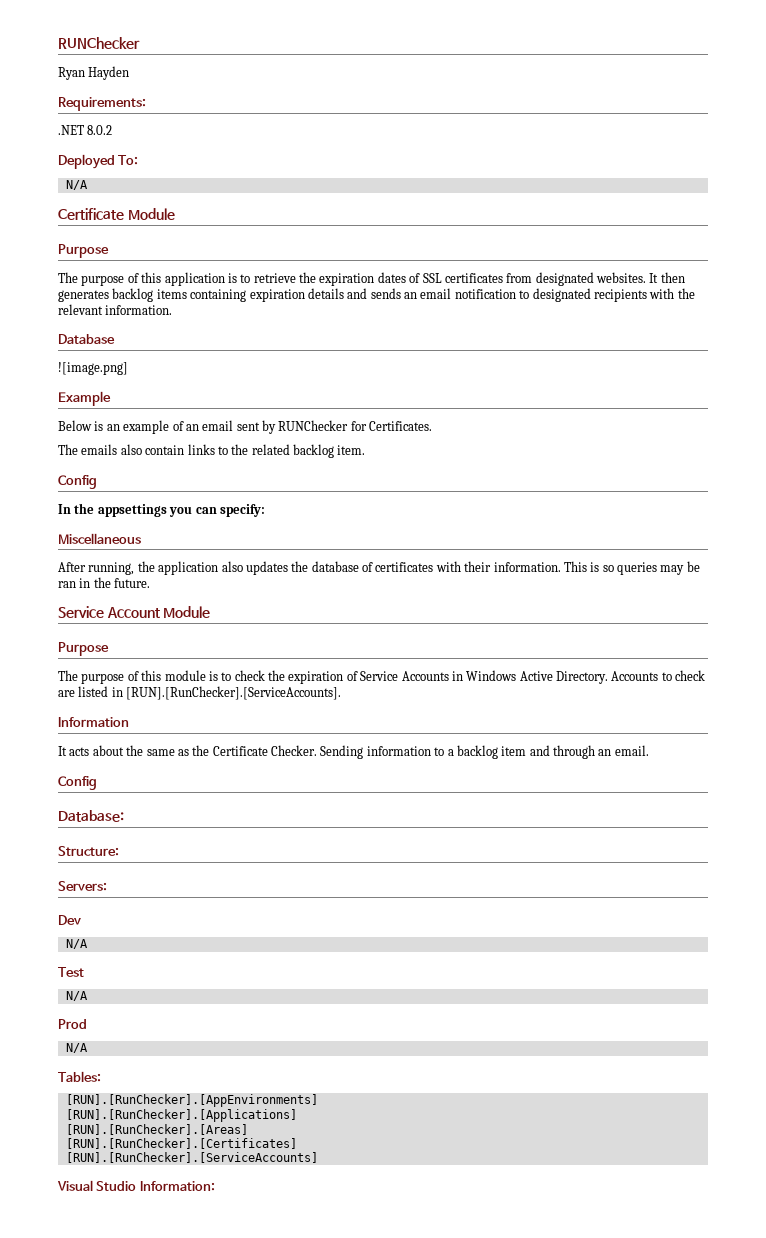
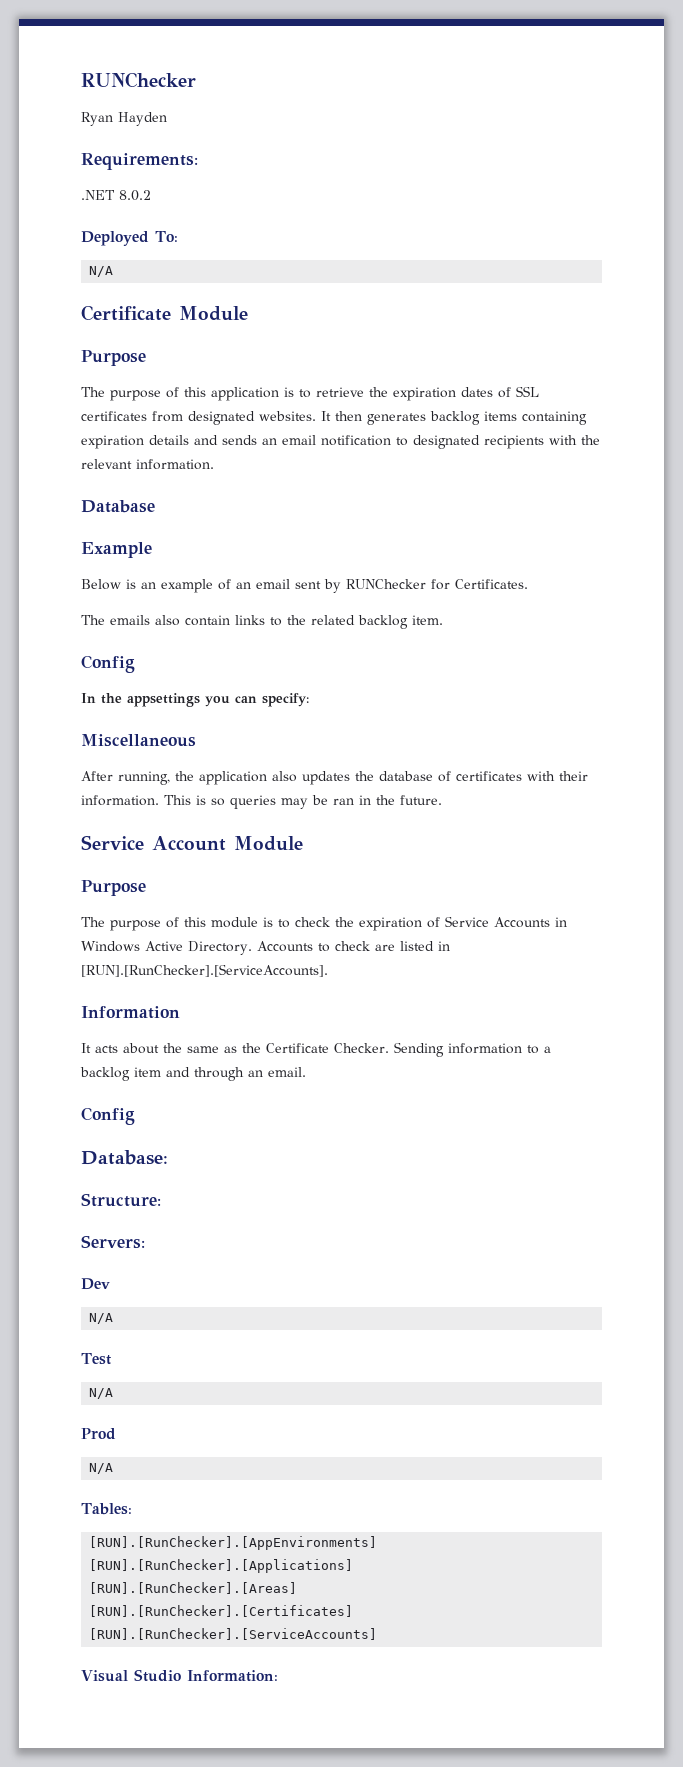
[58,362,128,375] // ![image.png] -> (155, 506) none

